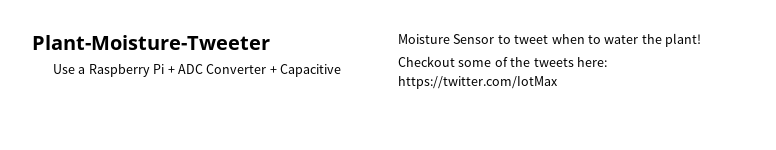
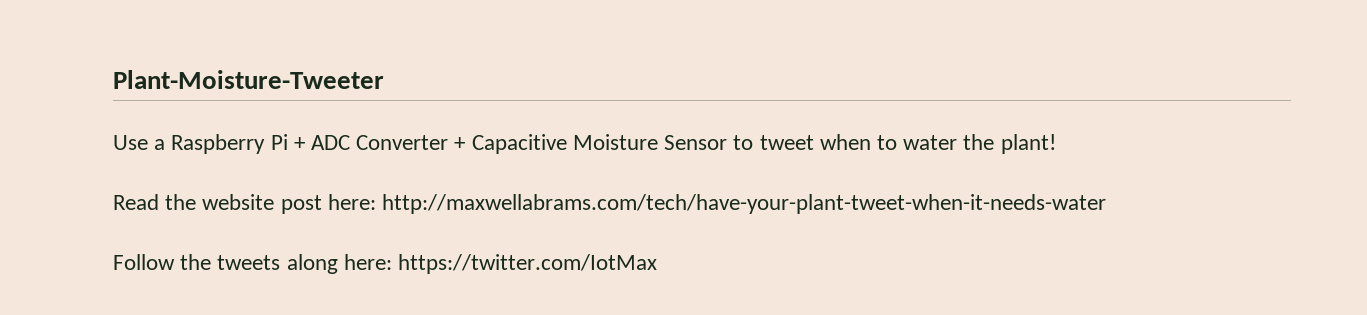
[398,56,508,67] Checkout some of -> [113,194,1107,214] [113,254,175,270] Read the website post here: http://maxwellabrams.com/tech/have-your-plant-tweet-when-it-needs-water // Follow
(574, 62) none -> [286,254,338,274] along

